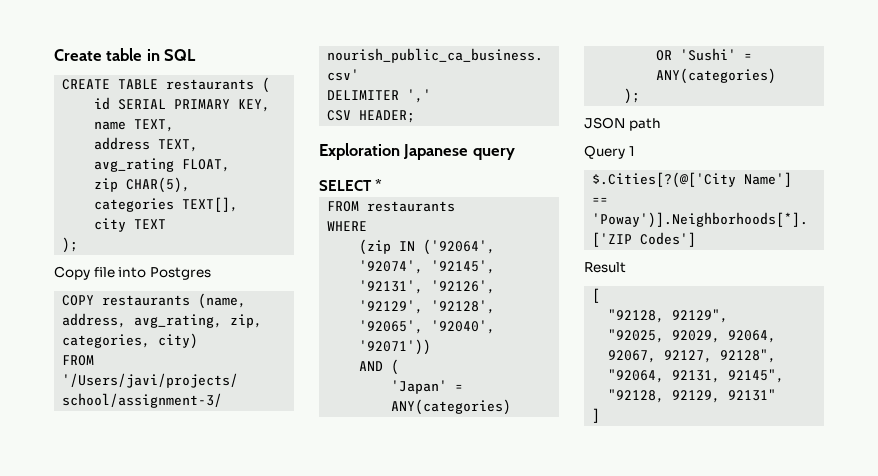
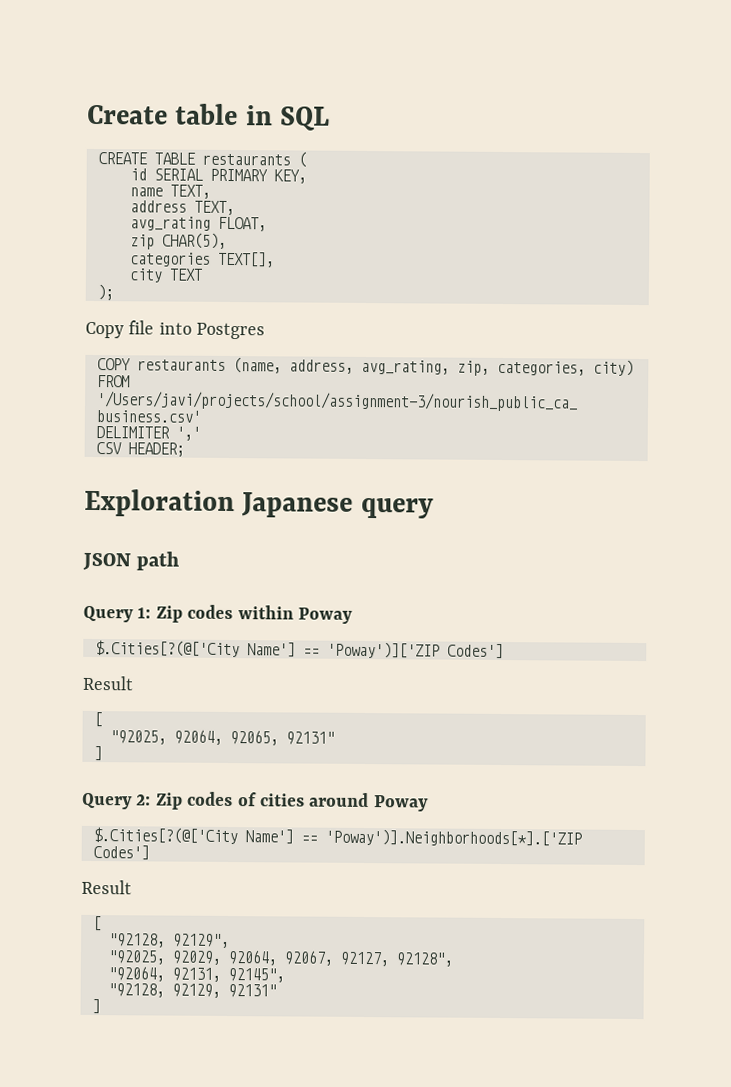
[319,179,383,191] [327,201,456,212] [327,221,368,231] [359,239,496,255] [359,260,496,274] [359,280,496,294] [359,300,496,314] [359,320,496,334] [359,339,432,355] [359,359,400,375] [391,380,464,394] [391,399,512,415] [656,48,753,61] [656,68,777,84] [624,88,641,104] [584,117,661,131] [584,145,635,159] SELECT * // FROM restaurants // WHERE // (zip IN ('92064', '92074', '92145', '92131', '92126', '92129', '92128', '92065', '92040', '92071')) // AND ( // 'Japan' = ANY(categories) // OR 'Sushi' = ANY(categories) // ); // JSON path // Query 1 -> [82,551,180,571] [83,604,353,624] [95,640,504,660] [82,675,134,691] [94,712,103,728] [110,729,335,746] [94,746,103,762] [82,791,429,812] JSON path // Query 1: Zip codes within Poway // $.Cities[?(@['City Name'] == 'Poway')]['ZIP Codes'] // Result // [ // "92025, 92064, 92065, 92131" // ] // Query 2: Zip codes of cities around Poway

